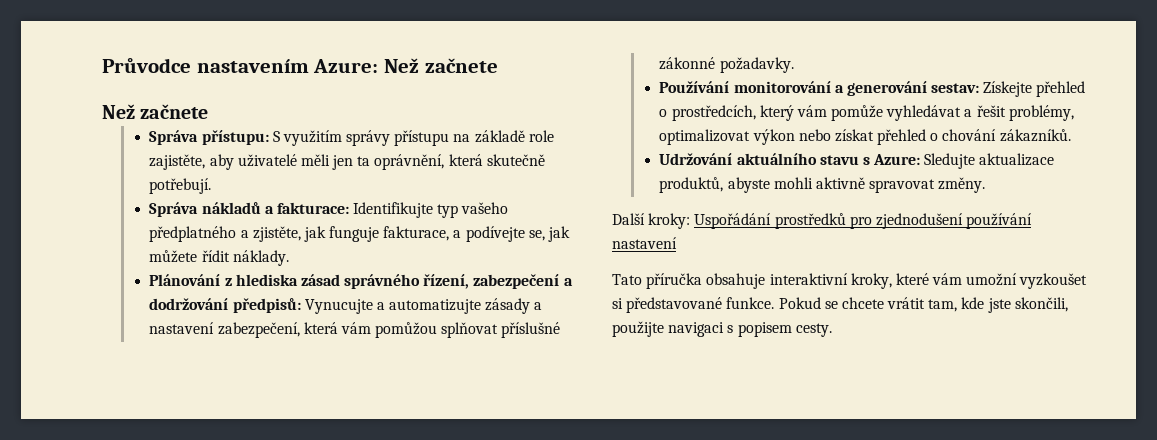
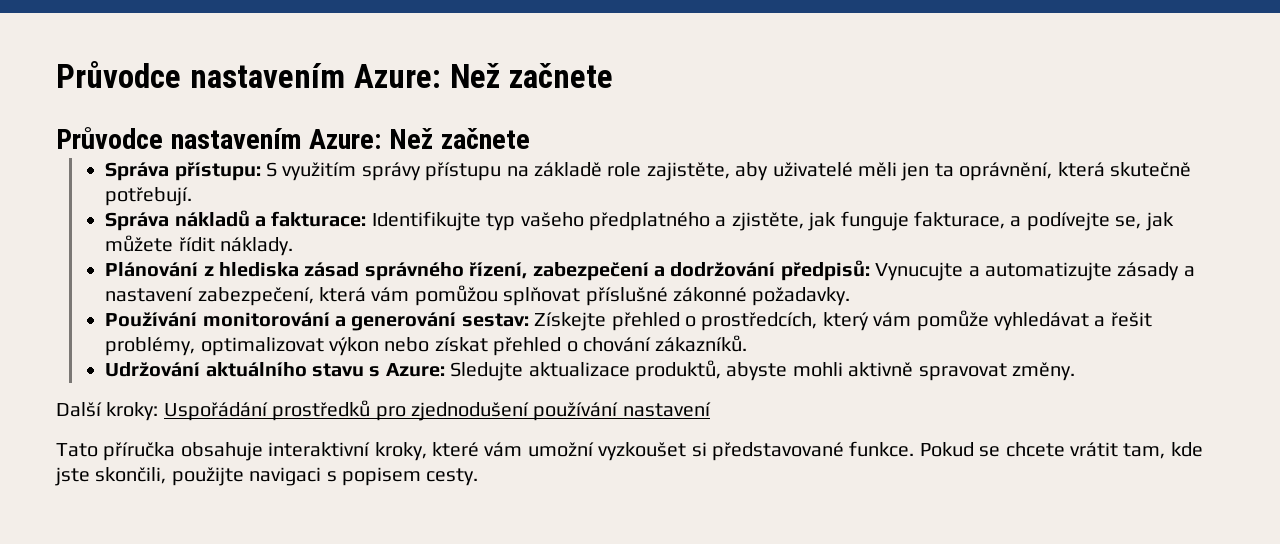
[102,58,498,73] Průvodce nastavením Azure: Než začnete // -> [56,61,613,88] [56,127,382,149] Průvodce nastavením Azure: Než začnete // Průvodce nastavením Azure:

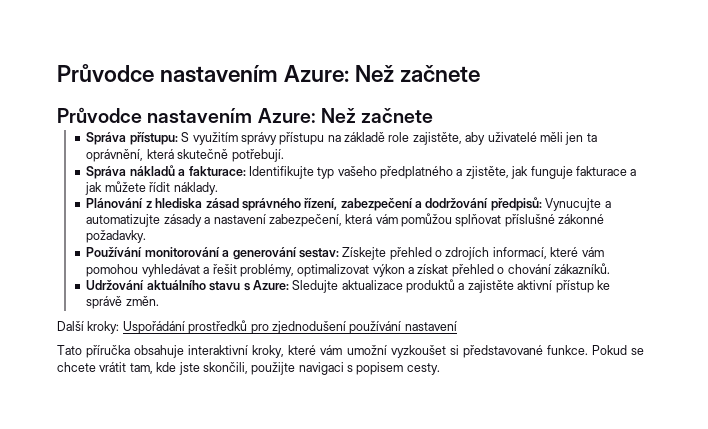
[913,211,1142,231] fakturace, a podívejte se, -> [575,166,637,176] fakturace a
[701,310,989,331] prostředcích, který vám pomůže -> [445,247,604,260] [86,264,139,277] zdrojích informací, které vám pomohou
[384,337,430,352] nebo -> [408,267,415,274] a
[634,360,1075,381] produktů, abyste mohli aktivně spravovat změny. -> [406,279,610,293] [86,296,159,309] produktů a zajistěte aktivní přístup ke správě změn.

